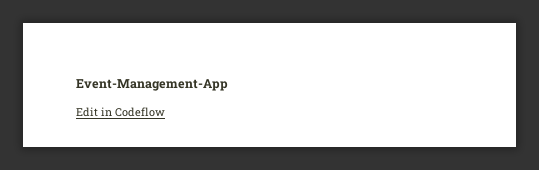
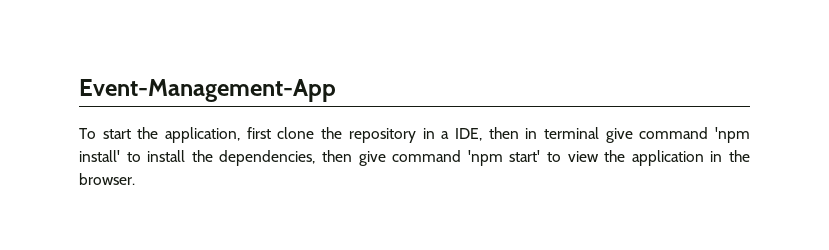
[76,107,165,117] Edit in Codeflow -> [79,127,750,143] [79,150,751,166] [79,173,135,185] To start the application, first clone the repository in a IDE, then in terminal give command 'npm install' to install the dependencies, then give command 'npm start' to view the application in the browser.

